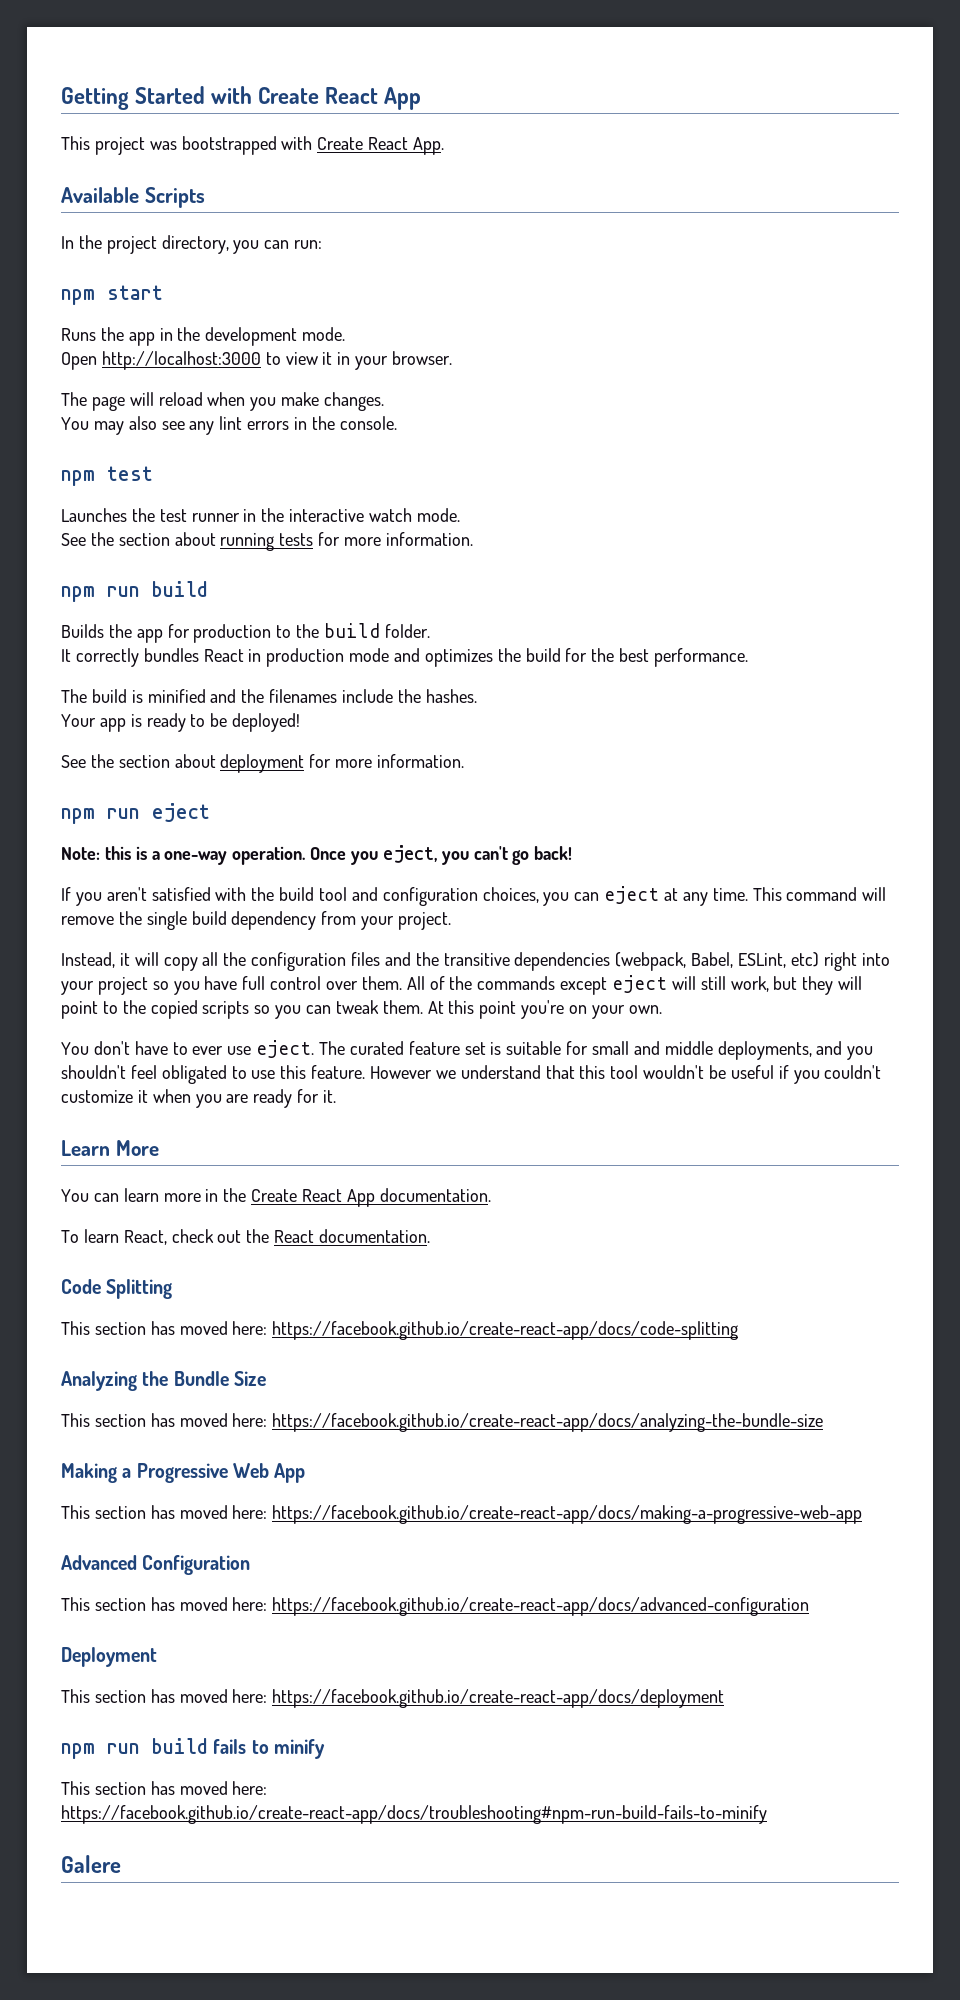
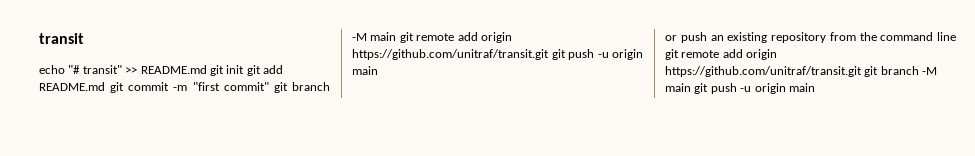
[61,86,422,110] [61,136,445,155] [61,187,205,208] [61,235,323,254] [61,285,163,305] [61,327,346,346] [61,351,452,370] [61,392,385,411] [61,416,397,435] [61,466,153,486] [61,508,460,522] [61,532,473,551] [61,581,208,602] [61,623,430,643] [61,648,749,667] [61,689,477,703] [61,713,301,732] [61,754,465,773] [61,803,210,824] [61,845,573,865] [61,886,887,906] [61,911,452,930] [61,952,890,971] [61,975,863,995] [61,1000,662,1019] [61,1040,874,1060] [61,1065,882,1084] [61,1089,337,1108] [61,1140,159,1156] [61,1188,491,1207] [61,1229,431,1245] [61,1279,173,1299] [61,1321,739,1340] [61,1371,266,1391] [61,1413,824,1432] [61,1463,306,1483] [61,1505,863,1524] [61,1555,251,1575] [61,1597,810,1616] [61,1647,157,1667] [61,1689,725,1708] [61,1738,325,1759] [61,1781,268,1795] [61,1805,767,1824] [61,1855,121,1873] Getting Started with Create React App // This project was bootstrapped with Create React App. // Available Scripts // In the project directory, you can run: // npm start // Runs the app in the development mode. // Open http://localhost:3000 to view it in your browser. // The page will reload when you make changes. // You may also see any lint errors in the console. // npm test // Launches the test runner in the interactive watch mode. // See the section about running tests for more information. // npm run build // Builds the app for production to the build folder. // It correctly bundles React in production mode and optimizes the build for the best performance. // The build is minified and the filenames include the hashes. // Your app is ready to be deployed! // See the section about deployment for more information. // npm run eject // Note: this is a one-way operation. Once you eject, you can't go back! // If you aren't satisfied with the build tool and configuration choices, you can eject at any time. This command will remove the single build dependency from your project. // Instead, it will copy all the configuration files and the transitive dependencies (webpack, Babel, ESLint, etc) right into your project so you have full control over them. All of the commands except eject will still work, but they will point to the copied scripts so you can tweak them. At this point you're on your own. // You don't have to ever use eject. The curated feature set is suitable for small and middle deployments, and you shouldn't feel obligated to use this feature. However we understand that this tool wouldn't be useful if you couldn't customize it when you are ready for it. // Learn More // You can learn more in the Create React App documentation. // To learn React, check out the React documentation. // Code Splitting // This section has moved here: https://facebook.github.io/create-react-app/docs/code-splitting // Analyzing the Bundle Size // This section has moved here: https://facebook.github.io/create-react-app/docs/analyzing-the-bundle-size // Making a Progressive Web App // This section has moved here: https://facebook.github.io/create-react-app/docs/making-a-progressive-web-app // Advanced Configuration // This section has moved here: https://facebook.github.io/create-react-app/docs/advanced-configuration // Deployment // This section has moved here: https://facebook.github.io/create-react-app/docs/deployment // npm run build fails to minify // This section has moved here: https://facebook.github.io/create-react-app/docs/troubleshooting#npm-run-build-fails-to-minify // Galere -> [39,33,84,44] [39,65,283,76] [39,82,330,93] [352,32,512,43] [352,49,643,60] [352,66,378,75] [665,32,956,43] [665,49,778,60] [665,66,938,77] [665,83,815,94] transit // echo "# transit" >> README.md git init git add README.md git commit -m "first commit" git branch -M main git remote add origin https://github.com/unitraf/transit.git git push -u origin main // or push an existing repository from the command line git remote add origin https://github.com/unitraf/transit.git git branch -M main git push -u origin main

